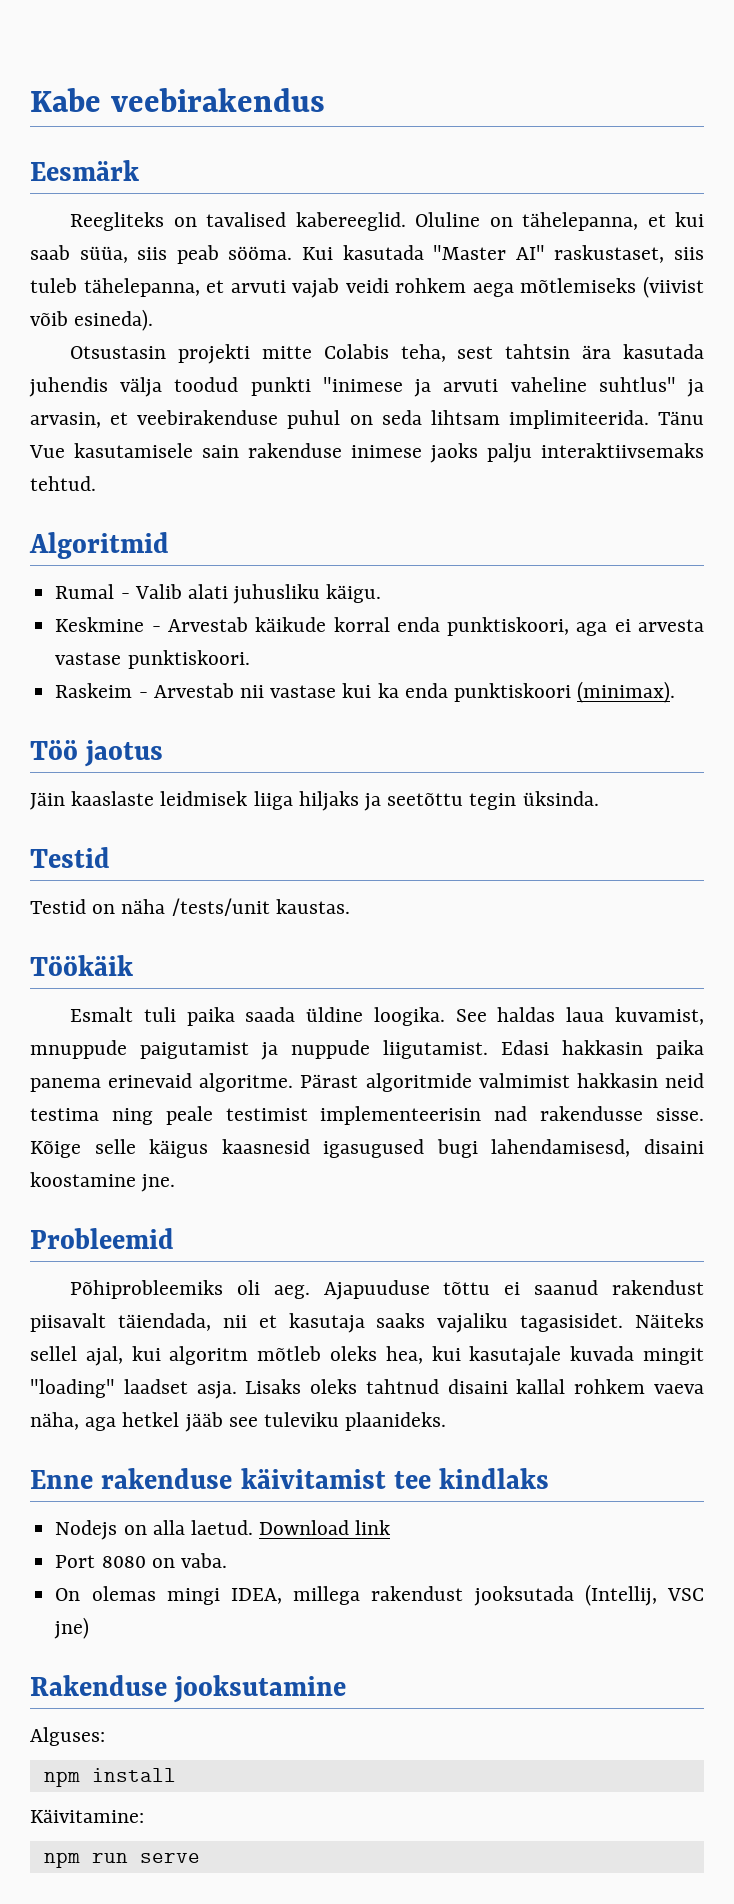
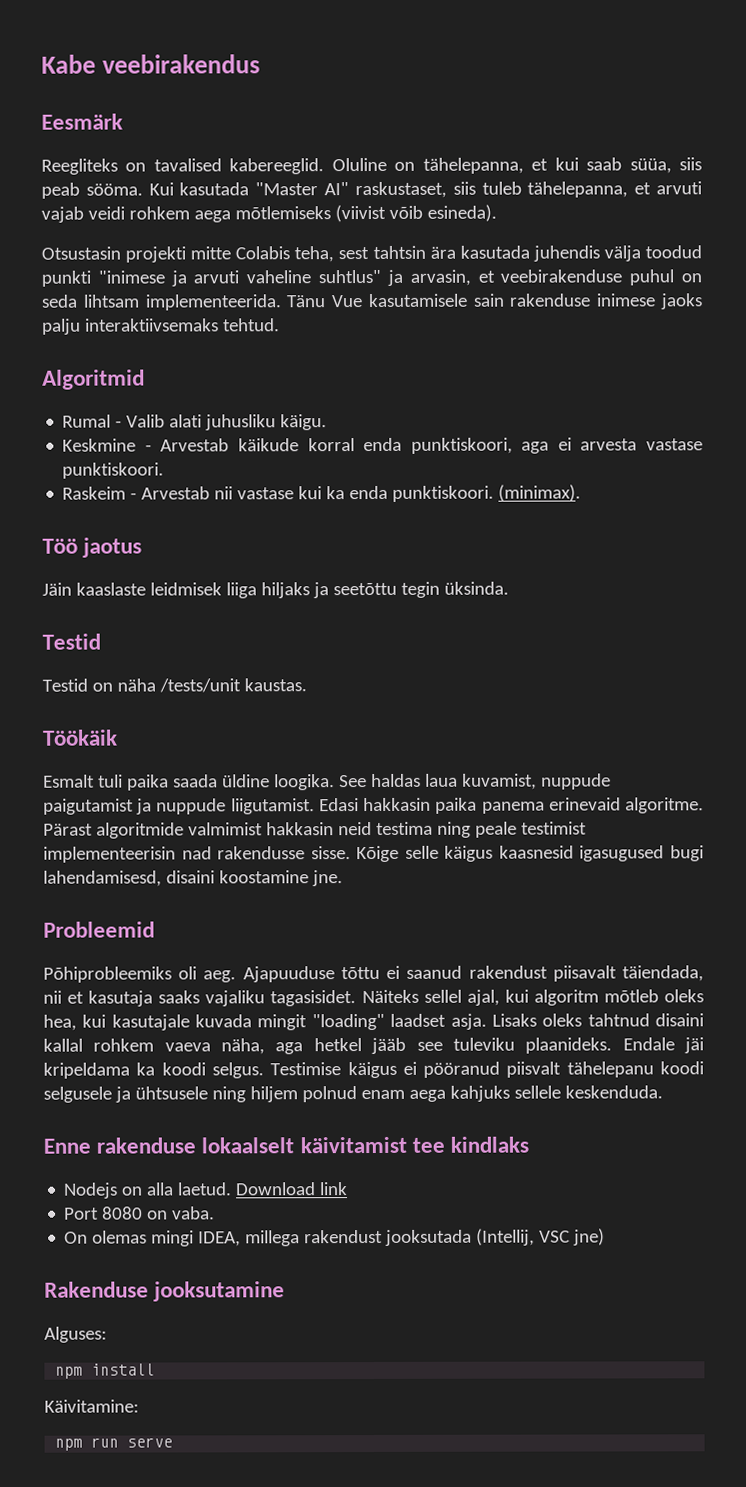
[508,410,649,429] implimiteerida. -> [144,294,282,311] implementeerida.
[453,683,571,702] punktiskoori -> [392,485,495,502] punktiskoori.
[30,1040,127,1059] mnuppude -> [540,773,611,790] nuppude
(447, 1421) none -> [622,1037,704,1054] [43,1061,704,1079] [43,1085,663,1103] Endale jäi kripeldama ka koodi selgus. Testimise käigus ei pööranud piisvalt tähelepanu koodi selgusele ja ühtsusele ning hiljem polnud enam aega kahjuks sellele keskenduda.
(233, 1478) none -> [201,1137,295,1154] lokaalselt

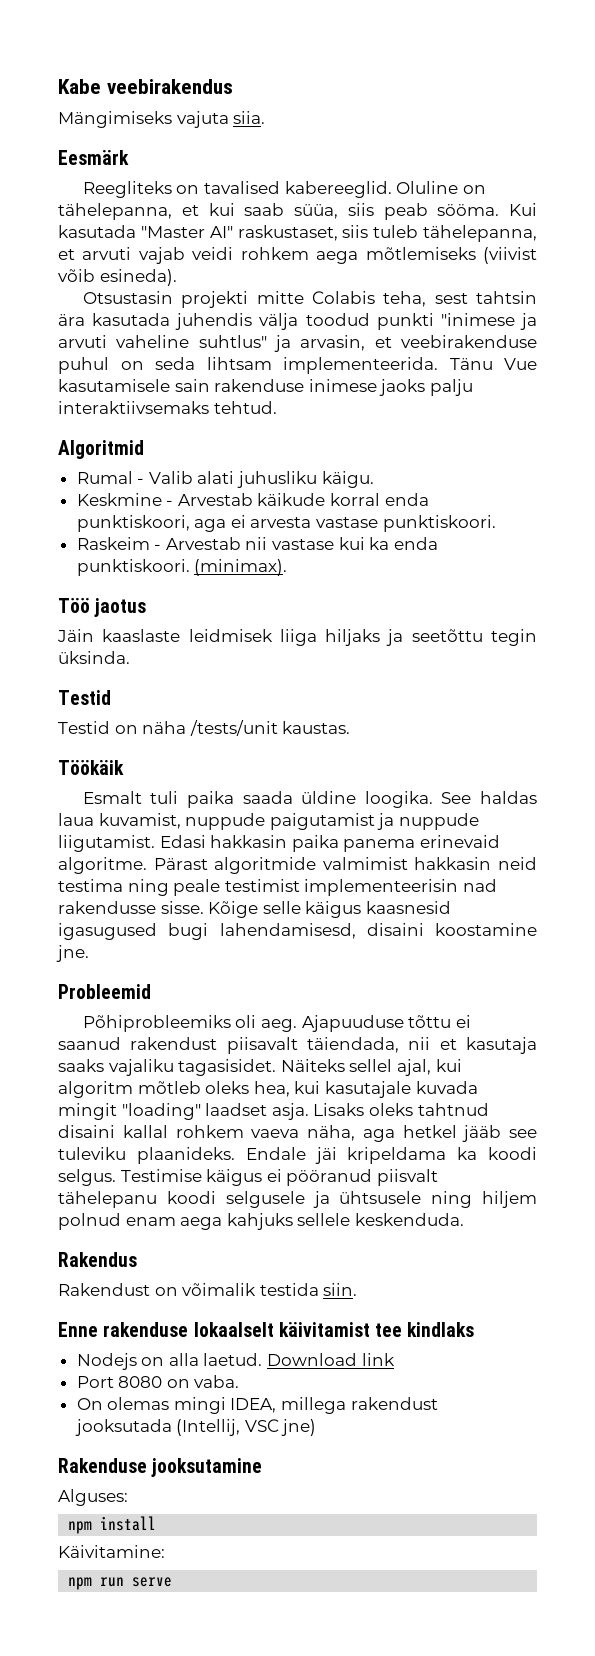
(261, 64) none -> [58,111,266,128] // Mängimiseks vajuta siia.
(663, 1092) none -> [58,1252,137,1267] [58,1283,358,1296] // Rakendus // Rakendust on võimalik testida siin.

